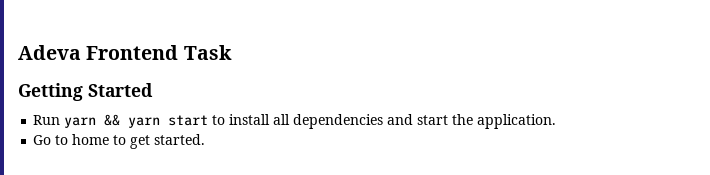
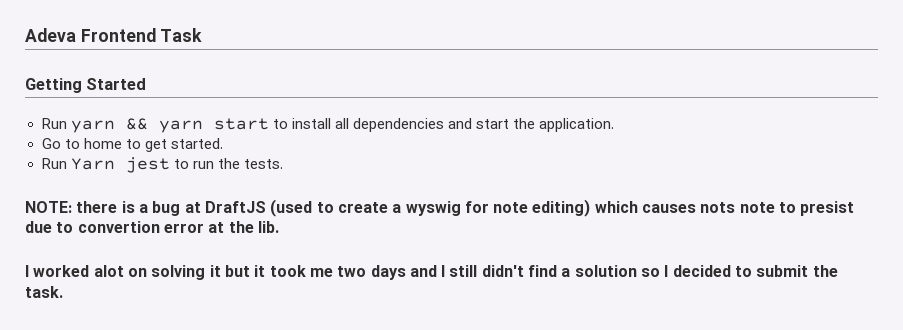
(206, 139) none -> [41,157,283,173] [25,199,855,217] [25,221,279,233] [25,265,838,280] [25,286,63,298] // Run Yarn jest to run the tests. // NOTE: there is a bug at DraftJS (used to create a wyswig for note editing) which causes nots note to presist due to convertion error at the lib. // I worked alot on solving it but it took me two days and I still didn't find a solution so I decided to submit the task.

